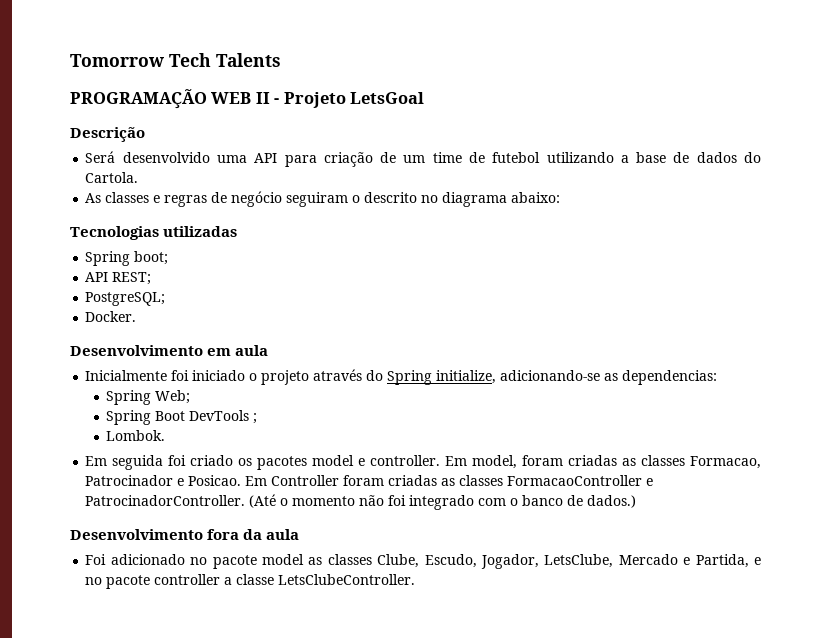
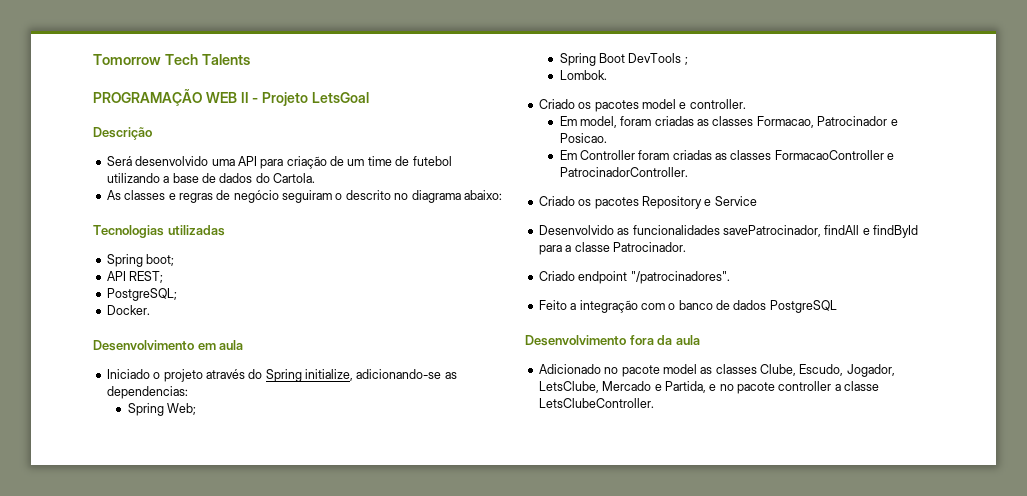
[85,370,246,381] Inicialmente foi iniciado -> [106,369,150,379] Iniciado
[85,455,234,470] Em seguida foi criado -> [538,99,575,109] Criado
(441, 460) none -> (746, 104) //
(242, 480) none -> (607, 138) //
[249,494,475,510] (Até o momento não foi integrado -> [538,196,757,209] [538,225,918,238] [538,242,686,255] [538,271,730,284] [538,300,638,313] // Criado os pacotes Repository e Service // Desenvolvido as funcionalidades savePatrocinador, findAll e findById para a classe Patrocinador. // Criado endpoint "/patrocinadores". // Feito a integração
[587,495,637,508] dados.) -> [733,300,837,313] dados PostgreSQL
[85,554,185,565] Foi adicionado -> [538,364,601,374] Adicionado

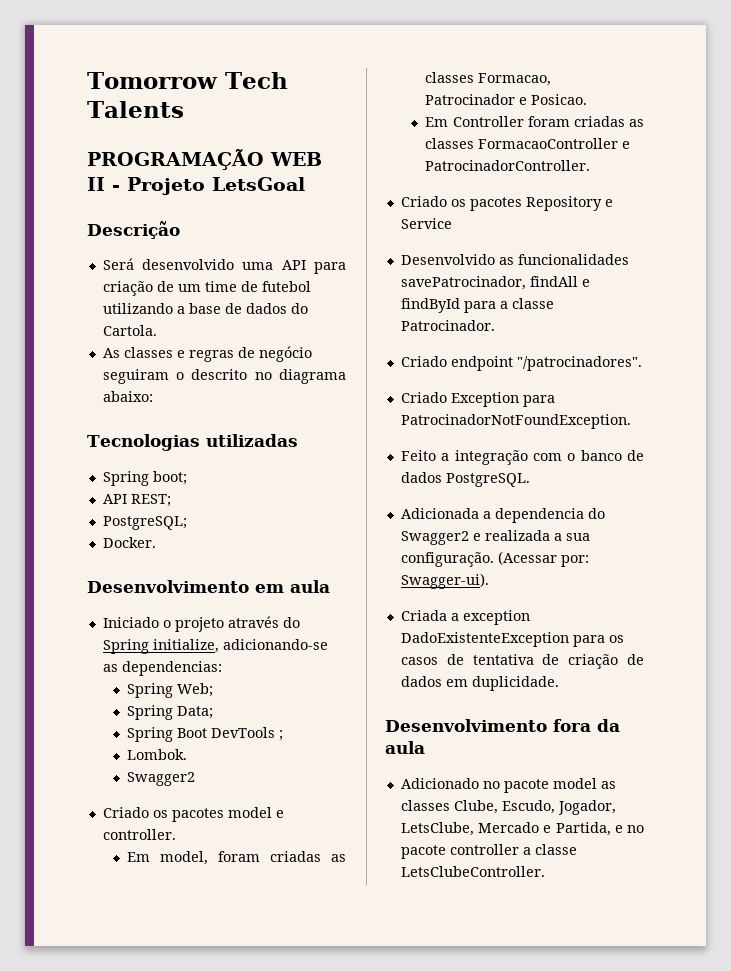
(196, 409) none -> [127,705,214,720] // Spring Data;
(607, 75) none -> [127,772,196,786] // Swagger2
(730, 277) none -> [400,392,555,407] [400,414,631,429] // Criado Exception para PatrocinadorNotFoundException.
[769,300,837,313] PostgreSQL -> [445,473,530,487] [400,508,605,523] [400,530,590,545] [400,551,589,567] [400,573,489,589] [400,610,530,625] [400,632,624,647] [400,654,644,669] [400,676,559,691] PostgreSQL. // Adicionada a dependencia do Swagger2 e realizada a sua configuração. (Acessar por: Swagger-ui). // Criada a exception DadoExistenteException para os casos de tentativa de criação de dados em duplicidade.

